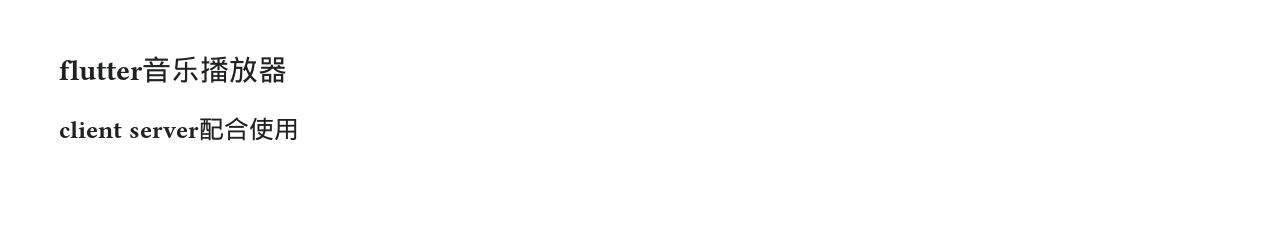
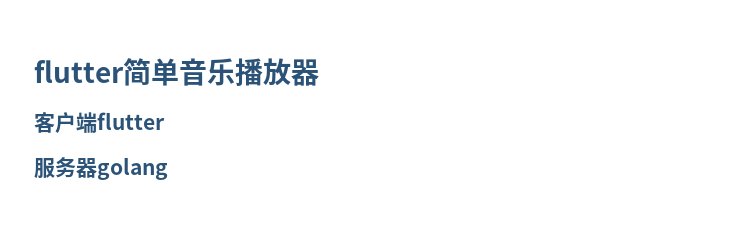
[59,60,143,80] flutter -> [34,58,179,86] flutter简单
[59,117,299,141] client server配合使用 -> [34,112,165,134] [34,157,168,180] 客户端flutter // 服务器golang

